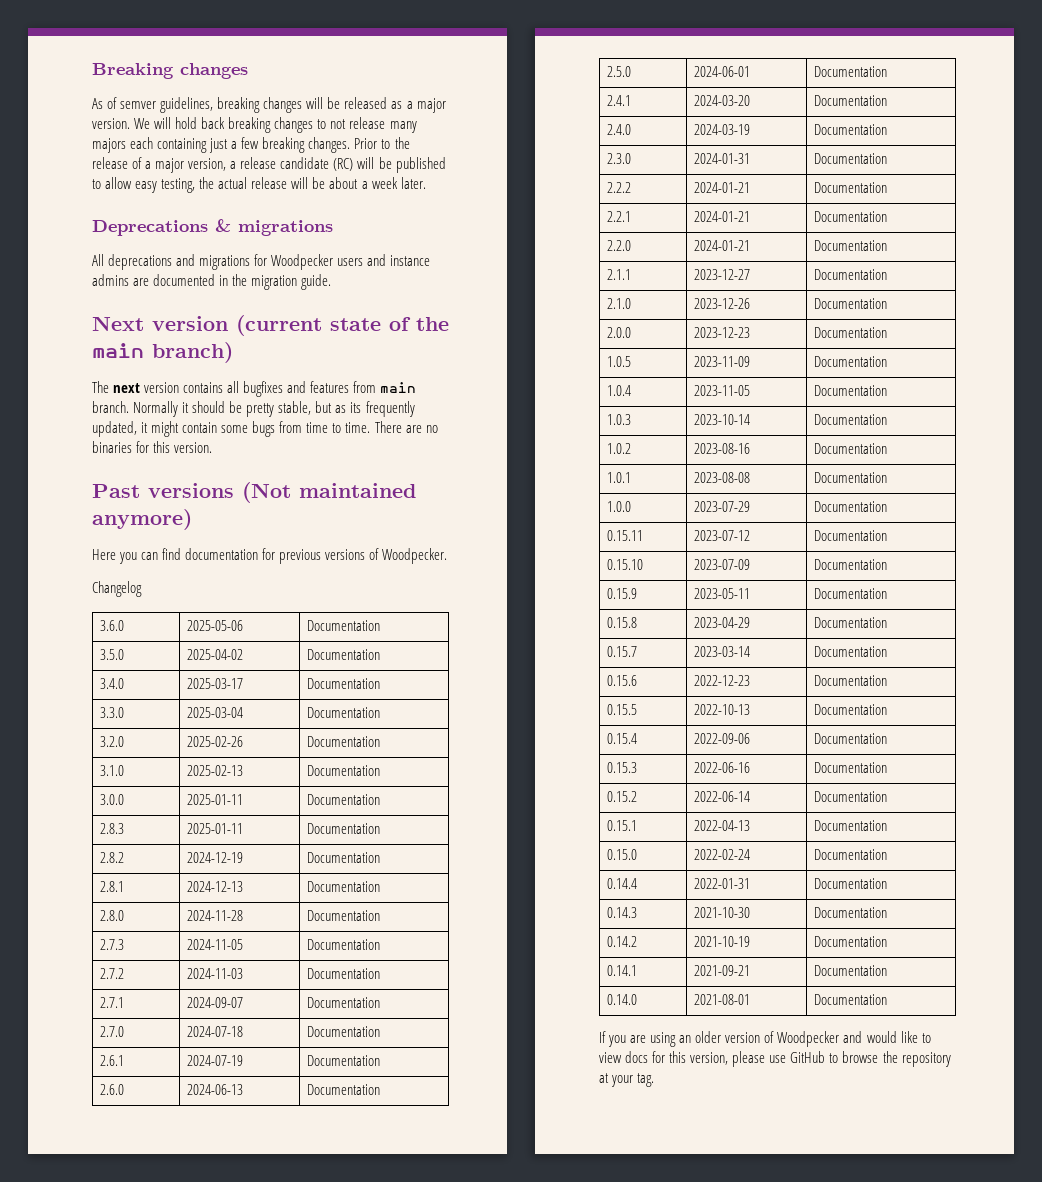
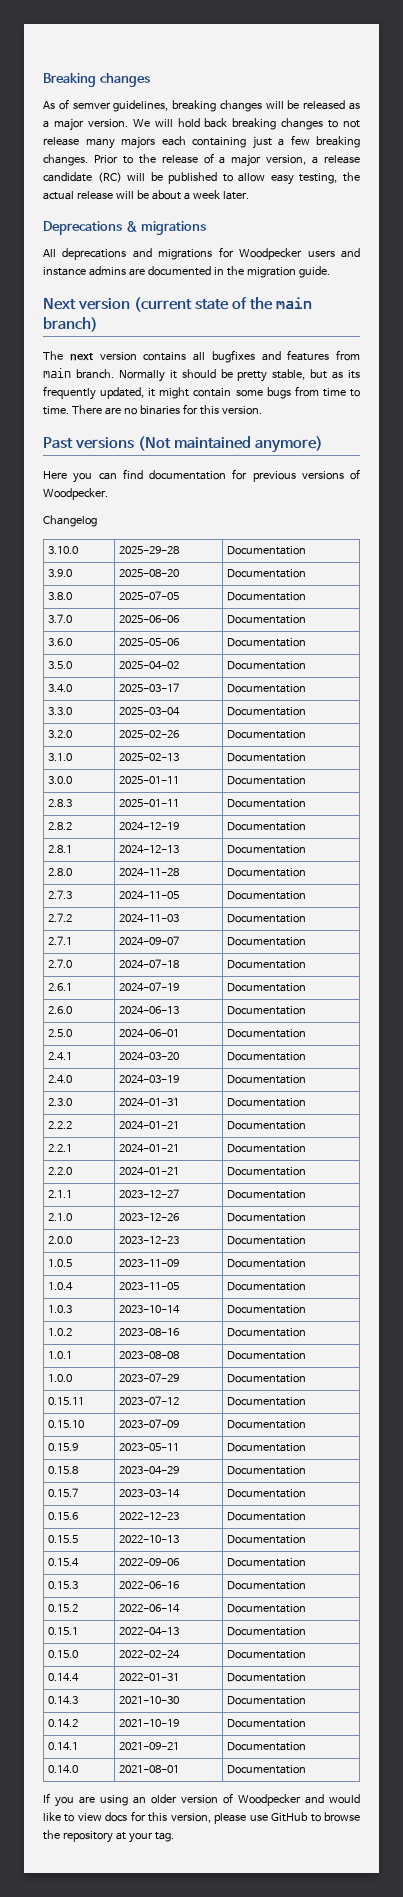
(142, 589) none -> [48,546,79,554] [119,546,180,554] [227,546,307,555] [48,569,73,577] [119,569,180,577] [227,569,307,578] [48,592,73,600] [119,591,180,600] [227,592,307,601] [48,614,73,623] [119,615,180,623] [227,615,307,624] // 3.10.0 | 2025-29-28 | Documentation // 3.9.0 | 2025-08-20 | Documentation // 3.8.0 | 2025-07-05 | Documentation // 3.7.0 | 2025-06-06 | Documentation

